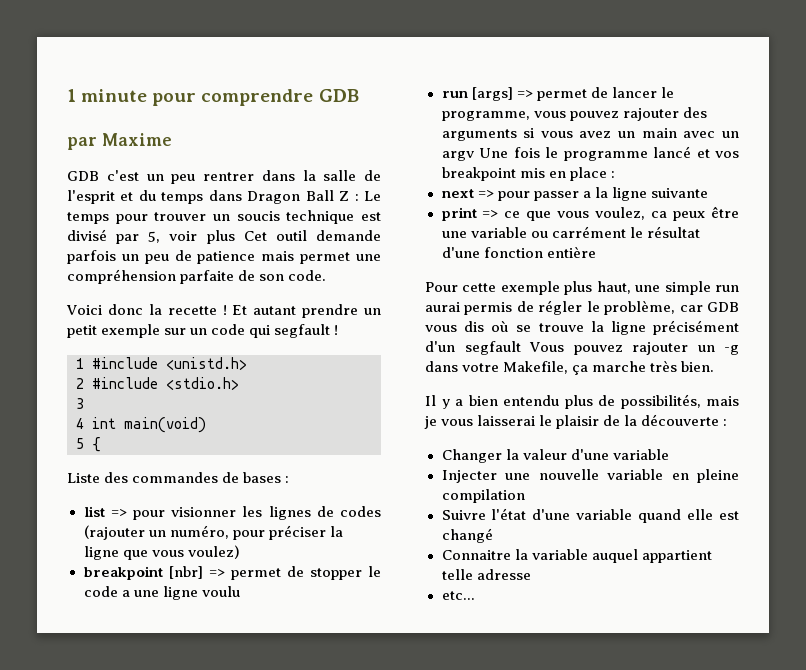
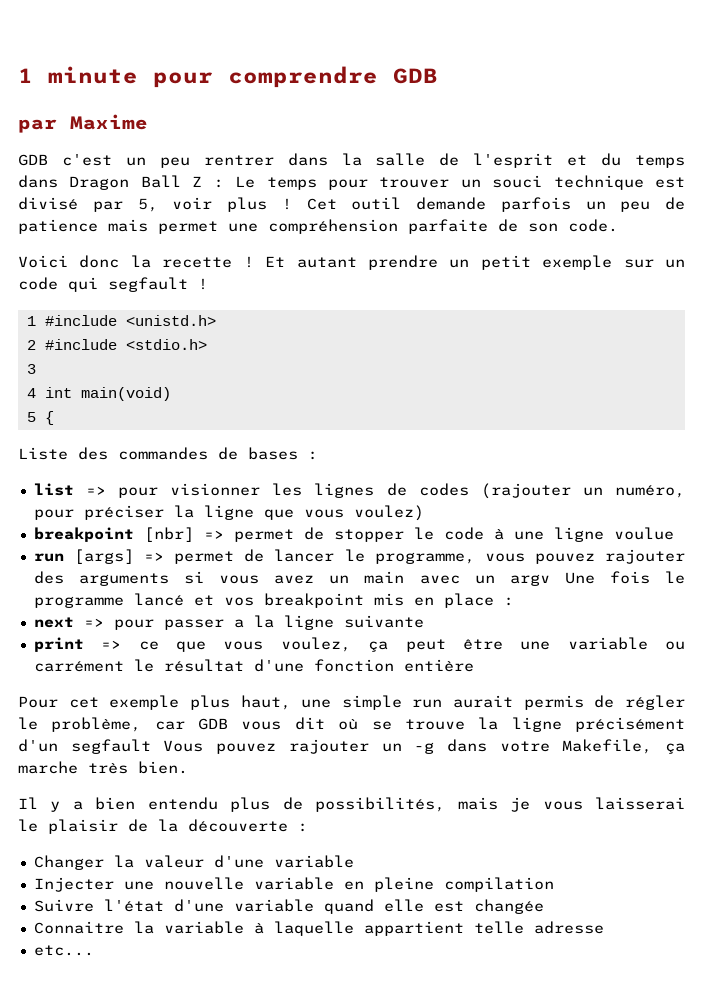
[236,211,280,221] soucis -> [492,175,543,188] souci
(235, 237) none -> [281,198,292,210] !
[121,590,130,597] a -> [493,529,504,540] à
[201,586,240,597] voulu -> [613,527,674,540] voulue
[651,211,706,221] ca peux -> [368,639,446,652] ça peut
[462,283,497,292] cette -> [68,697,99,708] cet
[425,302,460,312] aurai -> [453,695,514,708] aurait
[464,321,485,332] dis -> [294,717,325,730] dit
[441,528,493,543] changé -> [473,899,544,914] changée
[591,549,638,563] auquel -> [253,921,354,936] à laquelle

